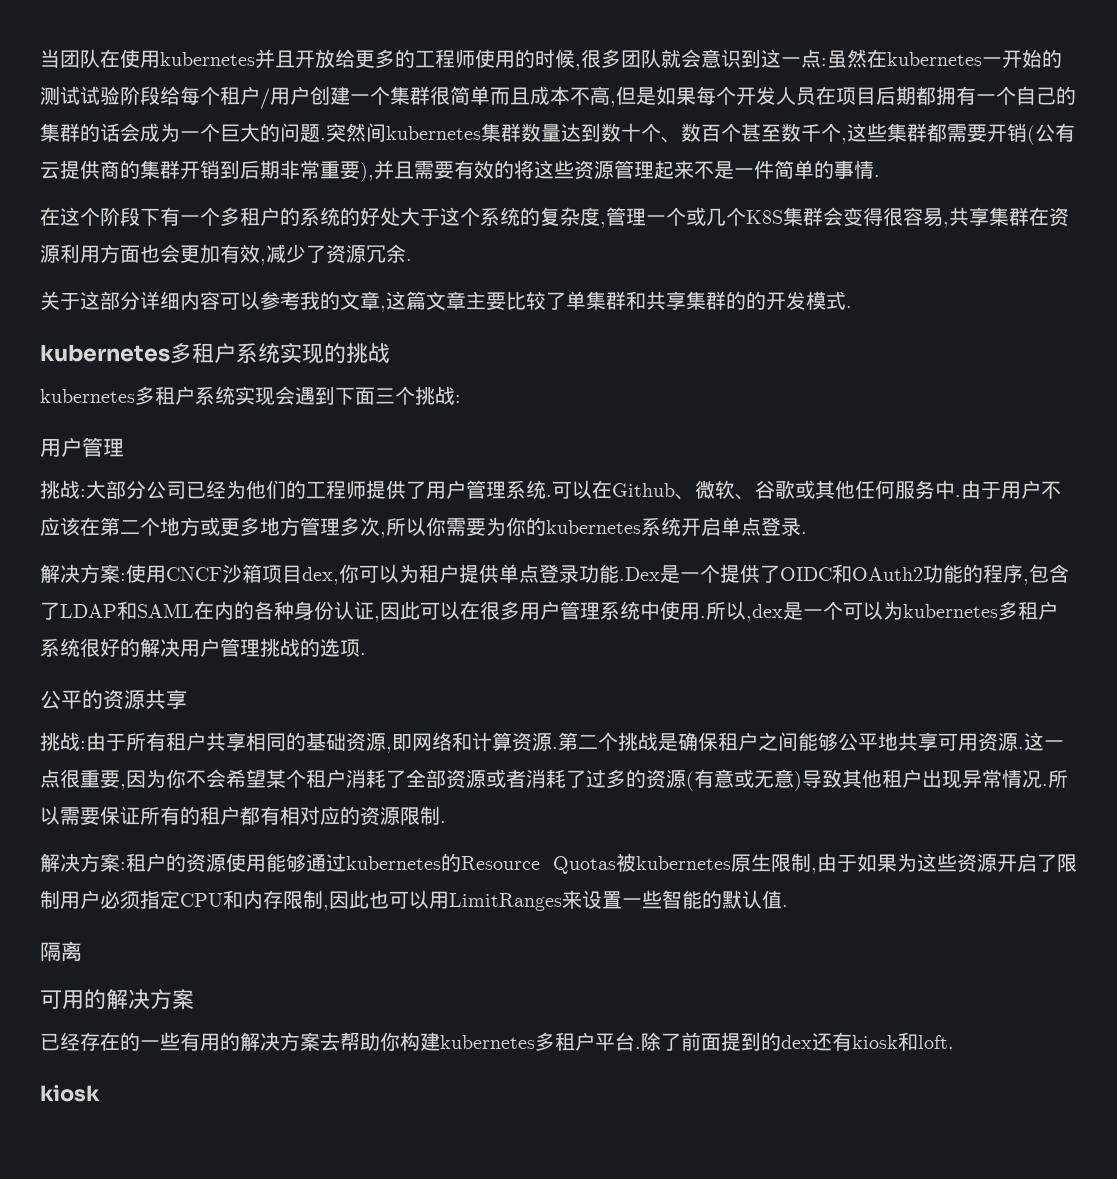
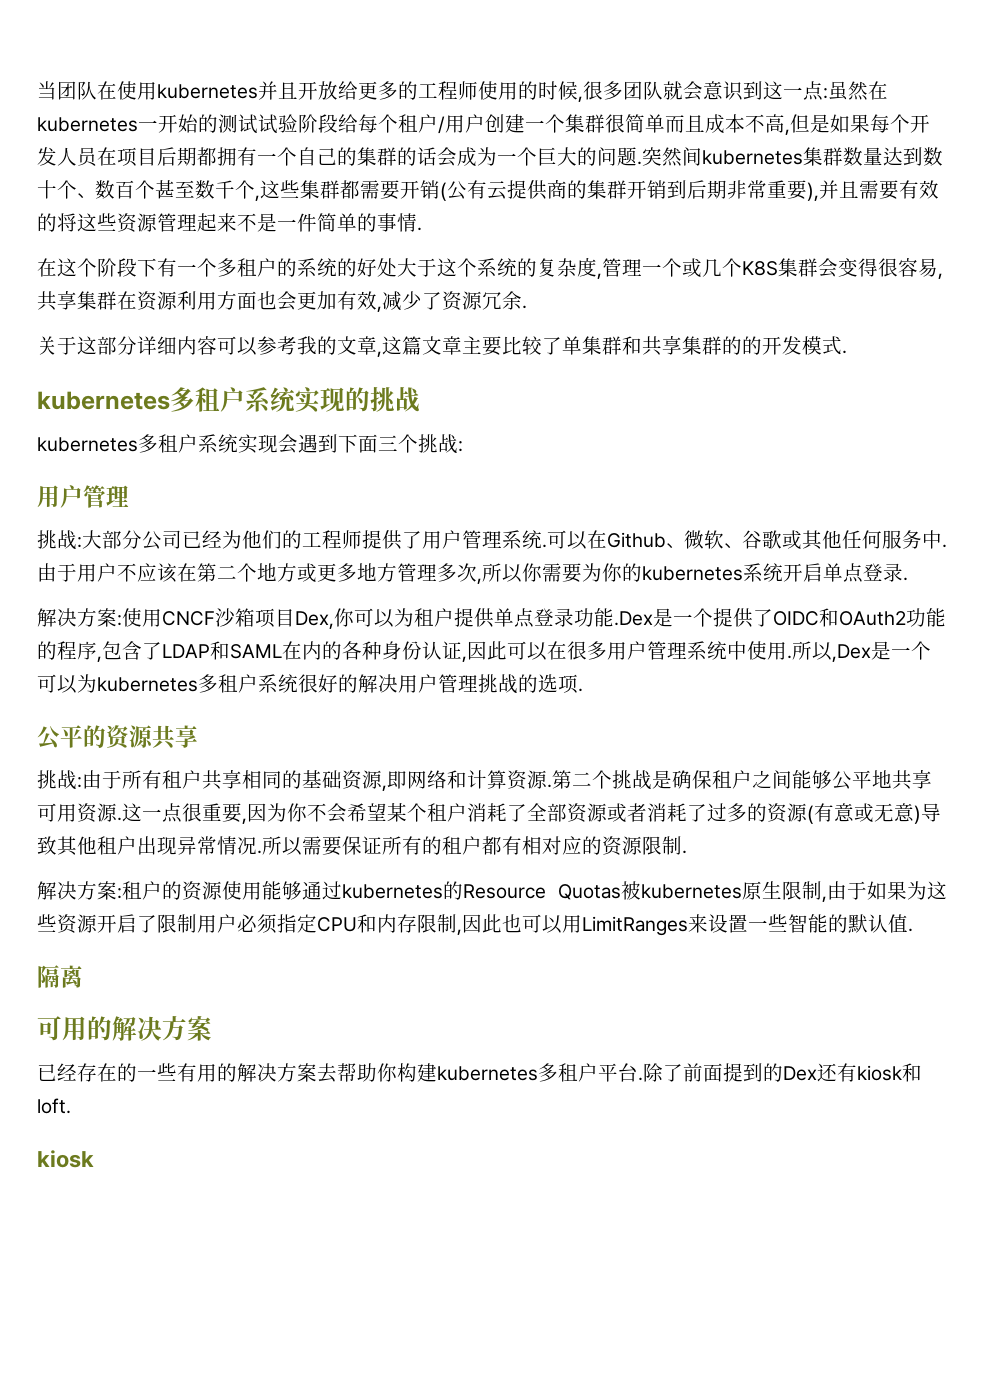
[302,567,339,585] dex, -> [295,611,334,629] Dex,
[746,604,783,622] ,dex -> [832,644,871,662] ,Dex
[781,1035,812,1049] dex -> [783,1066,817,1081] Dex

